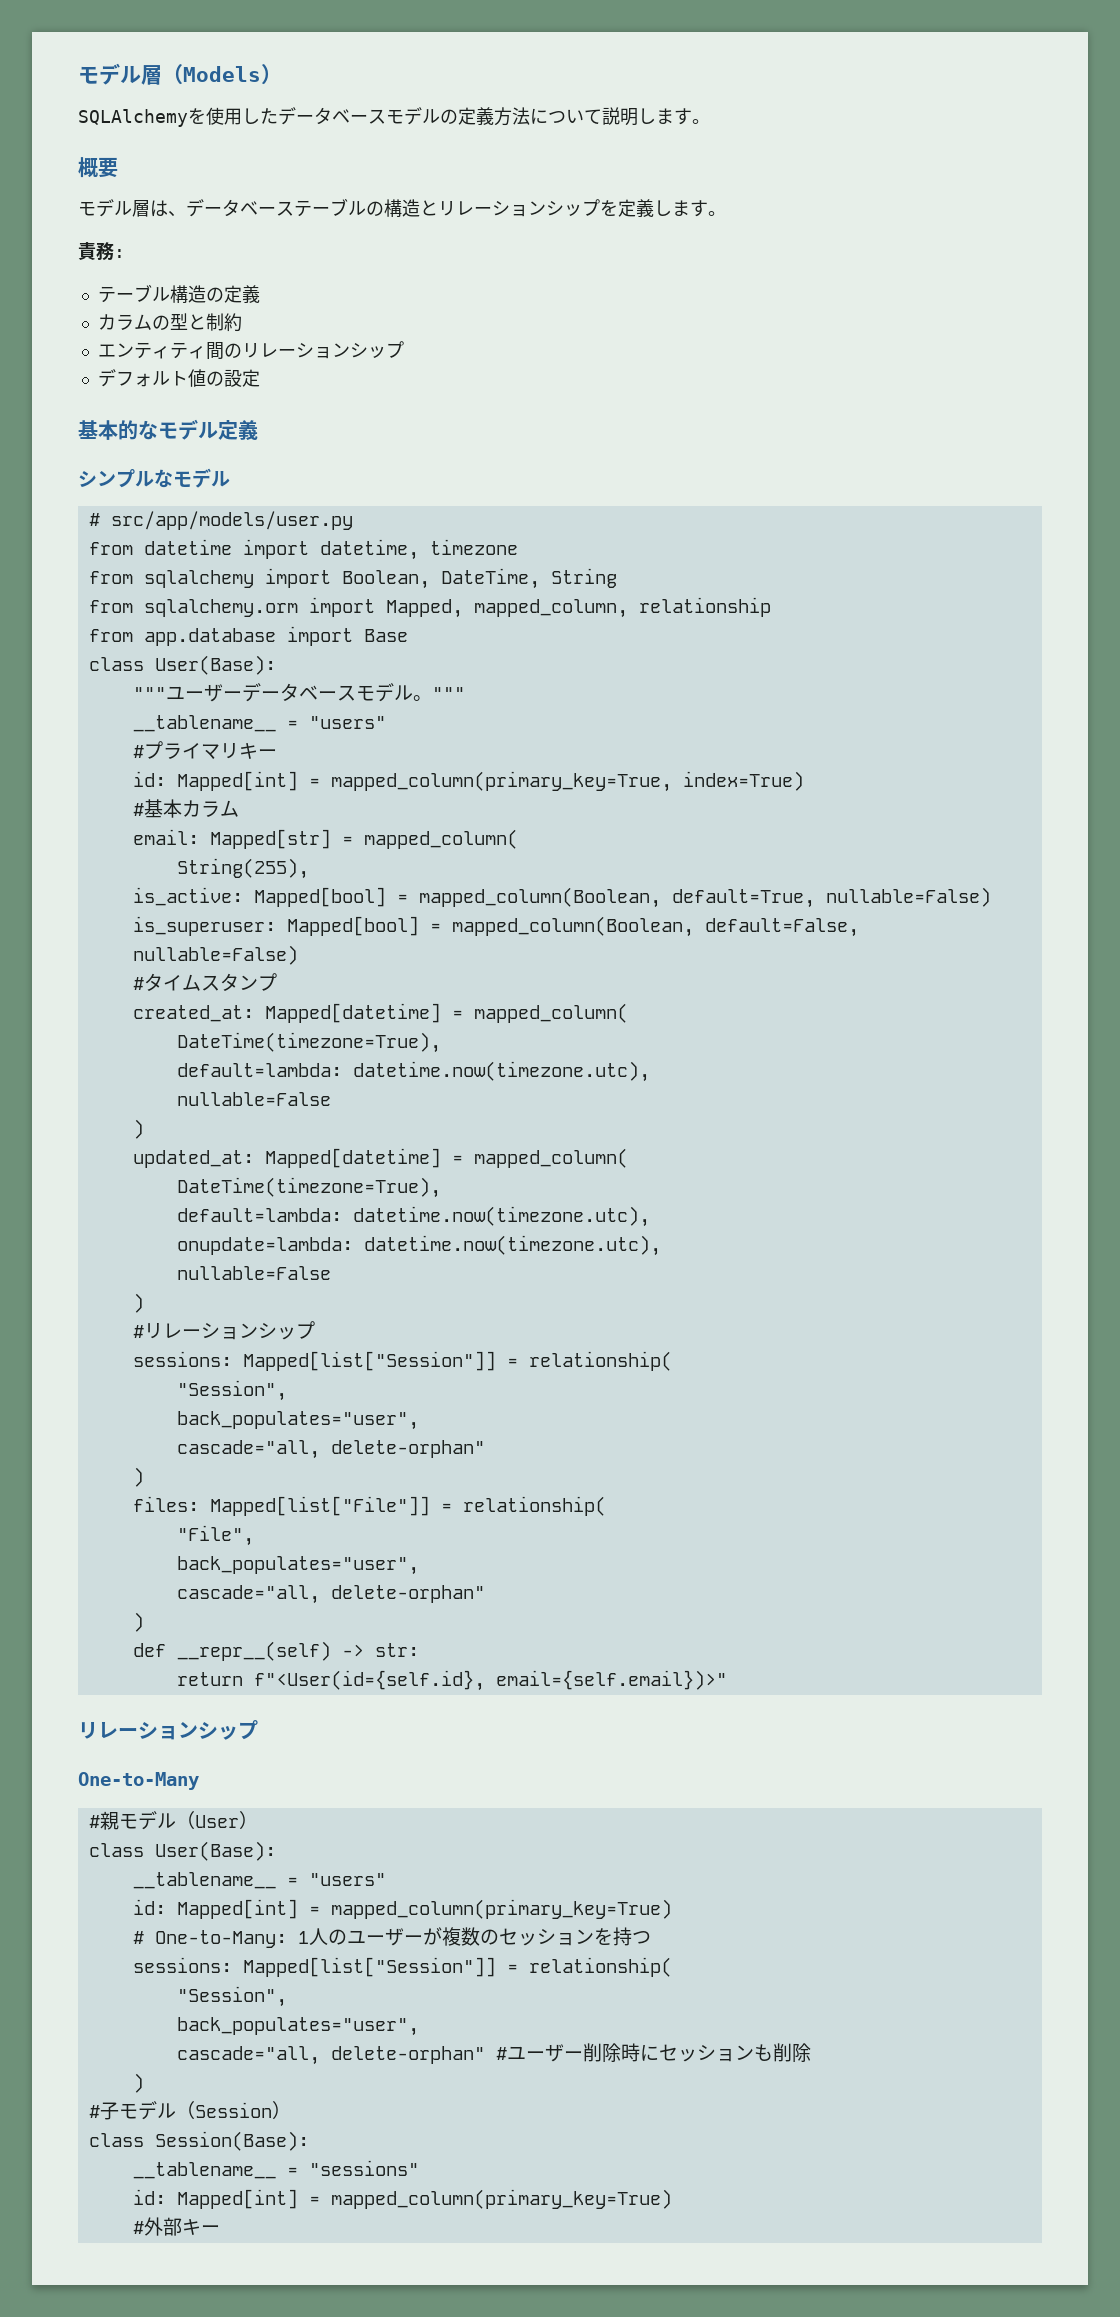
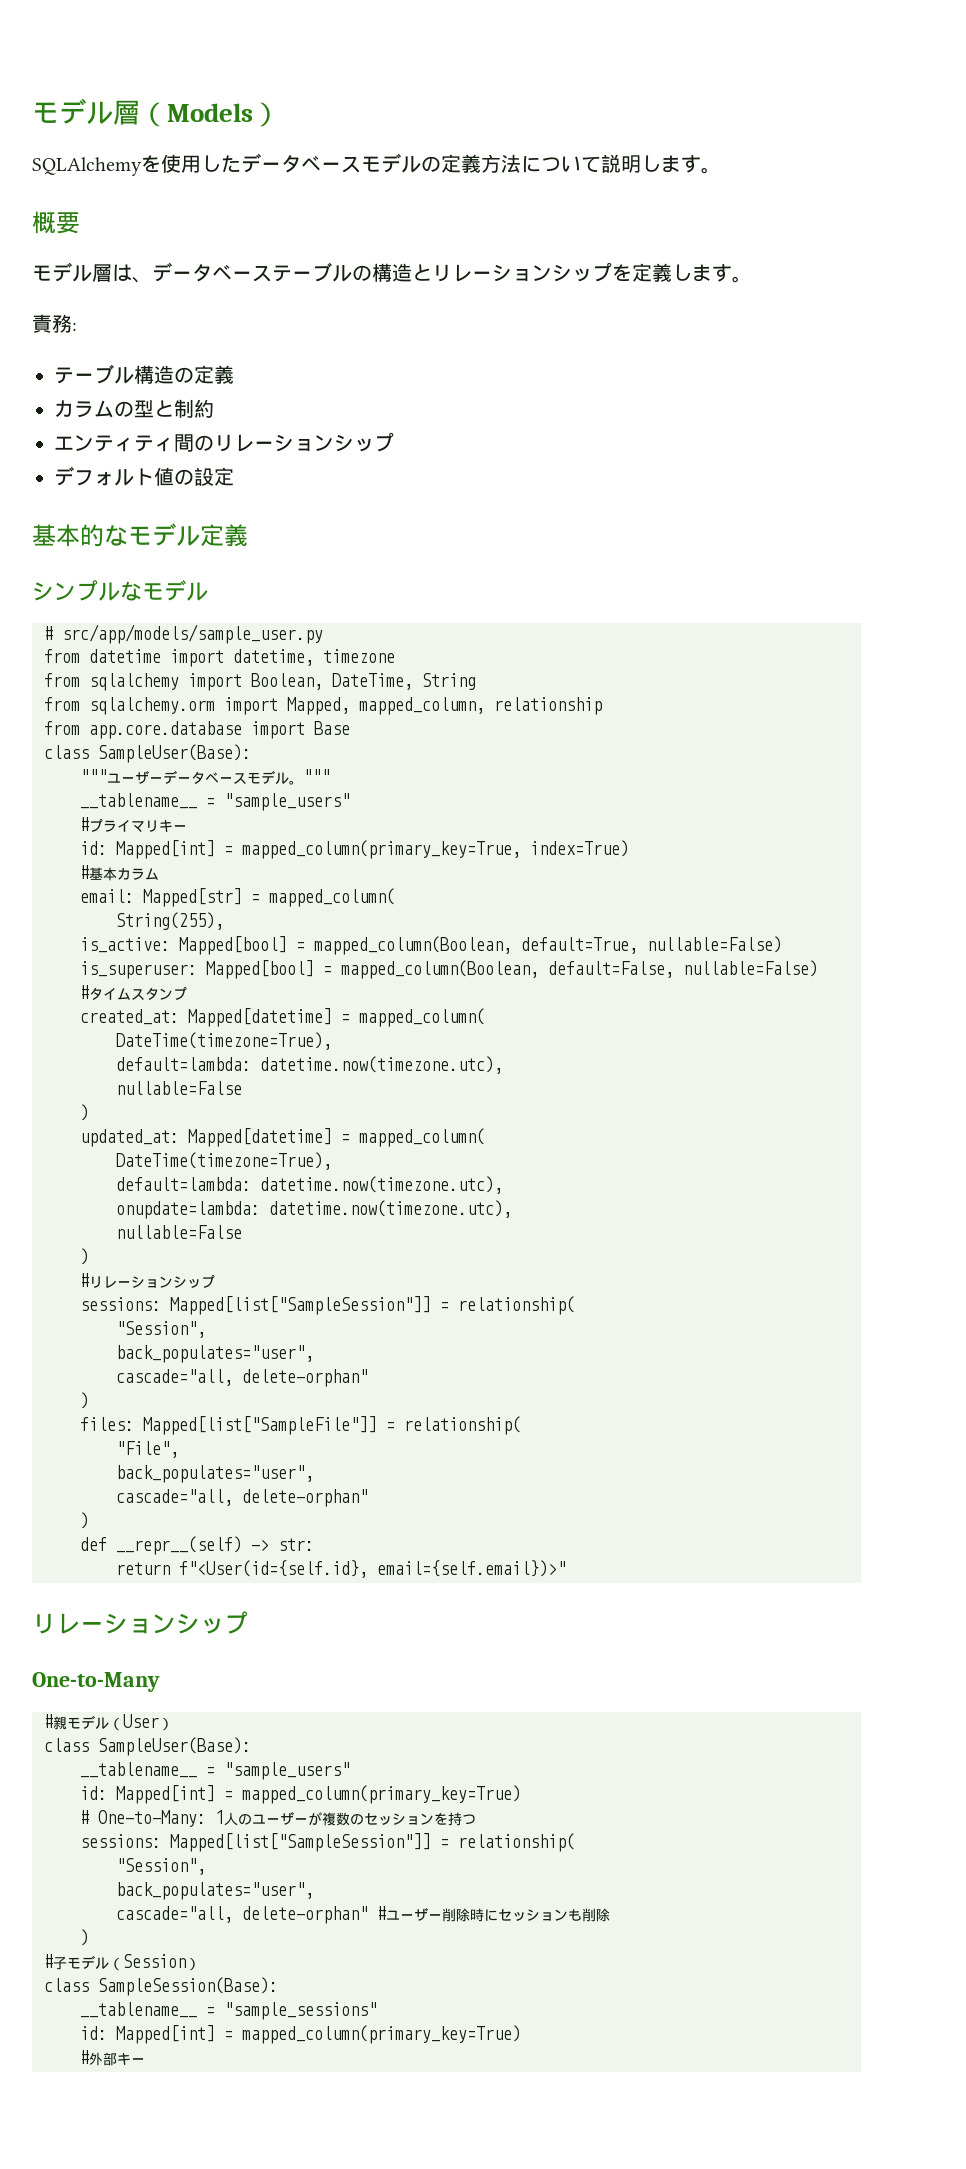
[110,511,353,530] src/app/models/user.py -> [62,624,323,644] src/app/models/sample_user.py
[143,628,276,646] app.database -> [89,721,242,739] app.core.database
[154,655,276,675] User(Base): -> [98,744,251,763] SampleUser(Base):
[308,716,386,729] "users" -> [224,793,350,811] "sample_users"
[242,1351,496,1371] Mapped[list["Session"]] -> [170,1296,431,1315] Mapped[list["SampleSession"]]
[209,1496,430,1516] Mapped[list["File"]] -> [143,1416,377,1435] Mapped[list["SampleFile"]]
[154,1841,276,1861] [132,1872,386,1889] User(Base): // __tablename__ = "users" -> [98,1737,251,1756] [80,1762,350,1780] SampleUser(Base): // __tablename__ = "sample_users"
[242,1957,496,1977] Mapped[list["Session"]] -> [170,1833,431,1852] Mapped[list["SampleSession"]]
[154,2131,309,2151] [132,2160,419,2179] Session(Base): // __tablename__ = "sessions" -> [98,1977,278,1996] [80,2002,377,2020] SampleSession(Base): // __tablename__ = "sample_sessions"

